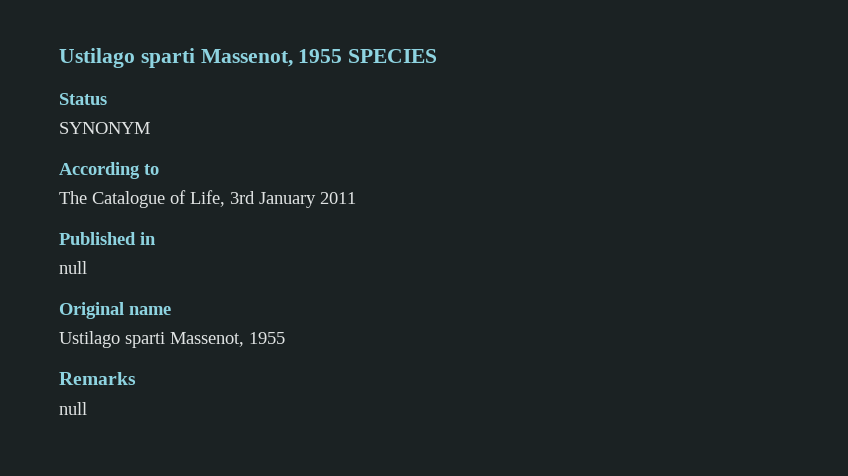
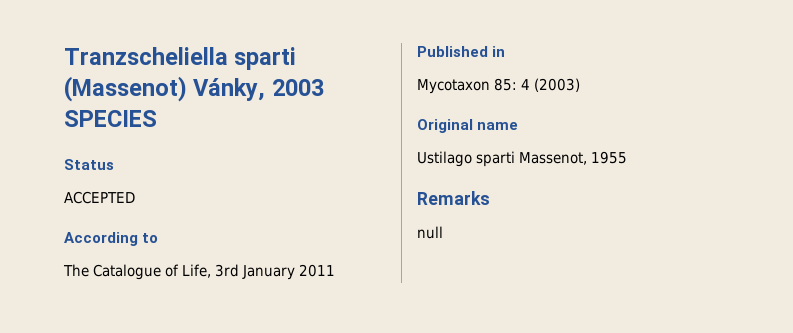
[59,48,343,68] Ustilago sparti Massenot, 1955 -> [64,47,297,70] [64,76,324,102] Tranzscheliella sparti (Massenot) Vánky, 2003
[59,122,150,134] SYNONYM -> [64,191,135,204] ACCEPTED
[59,261,87,274] null -> [417,78,580,94] Mycotaxon 85: 4 (2003)

